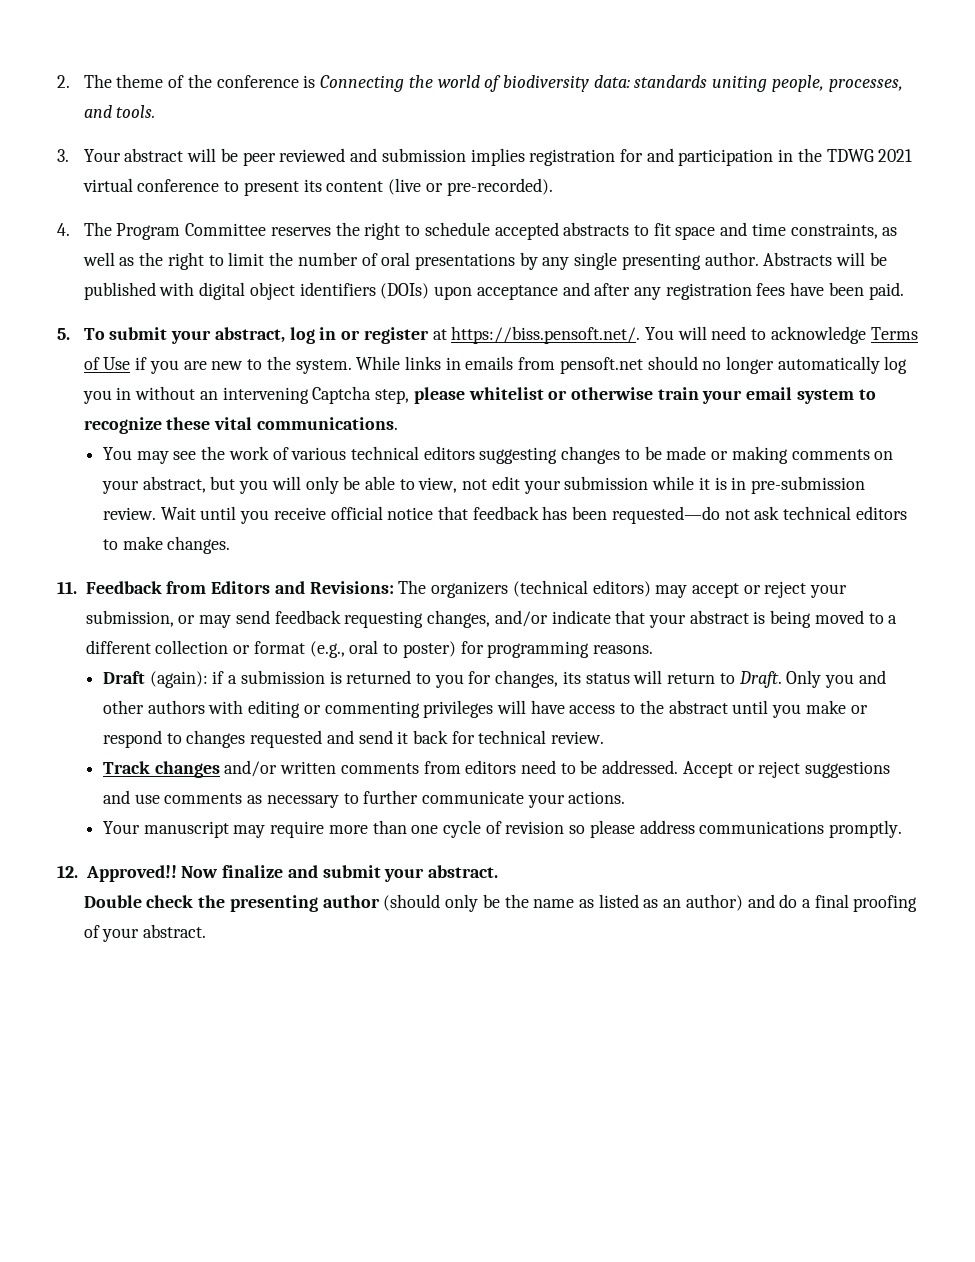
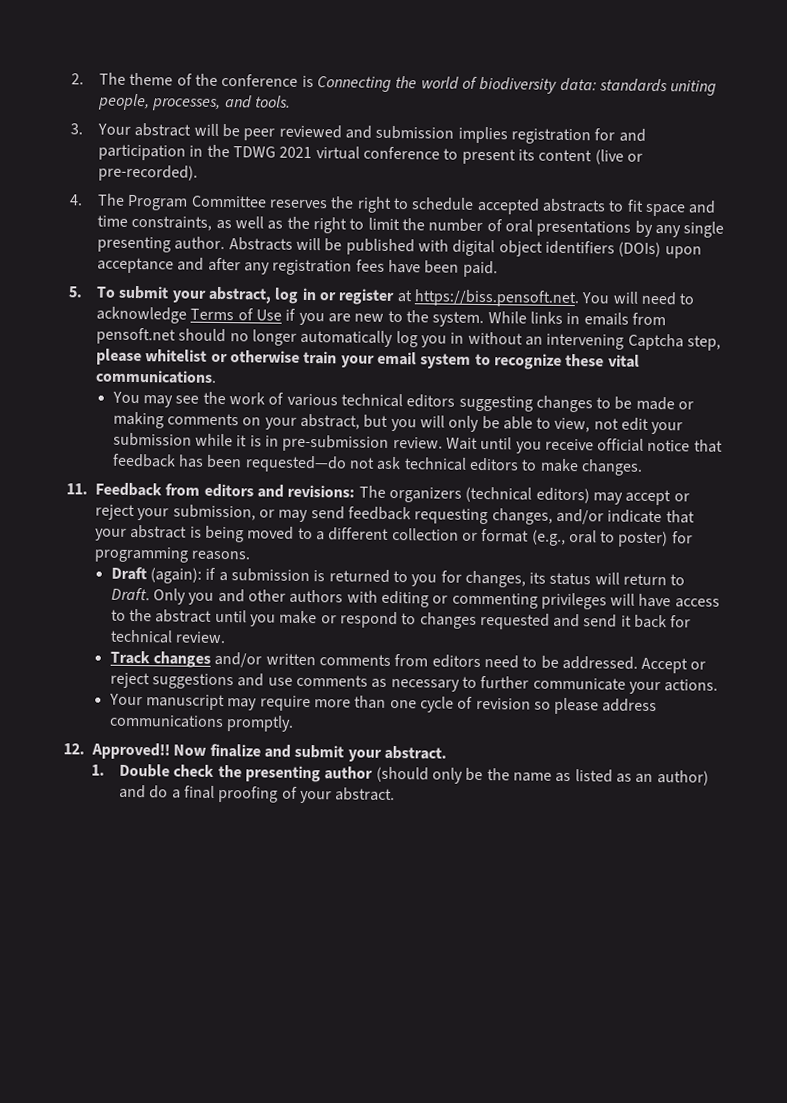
[451,326,641,344] https://biss.pensoft.net/. -> [413,289,580,308] https://biss.pensoft.net.
[211,581,394,594] Editors and Revisions: -> [203,483,356,498] editors and revisions:
(499, 871) none -> [91,764,106,776] 1.

